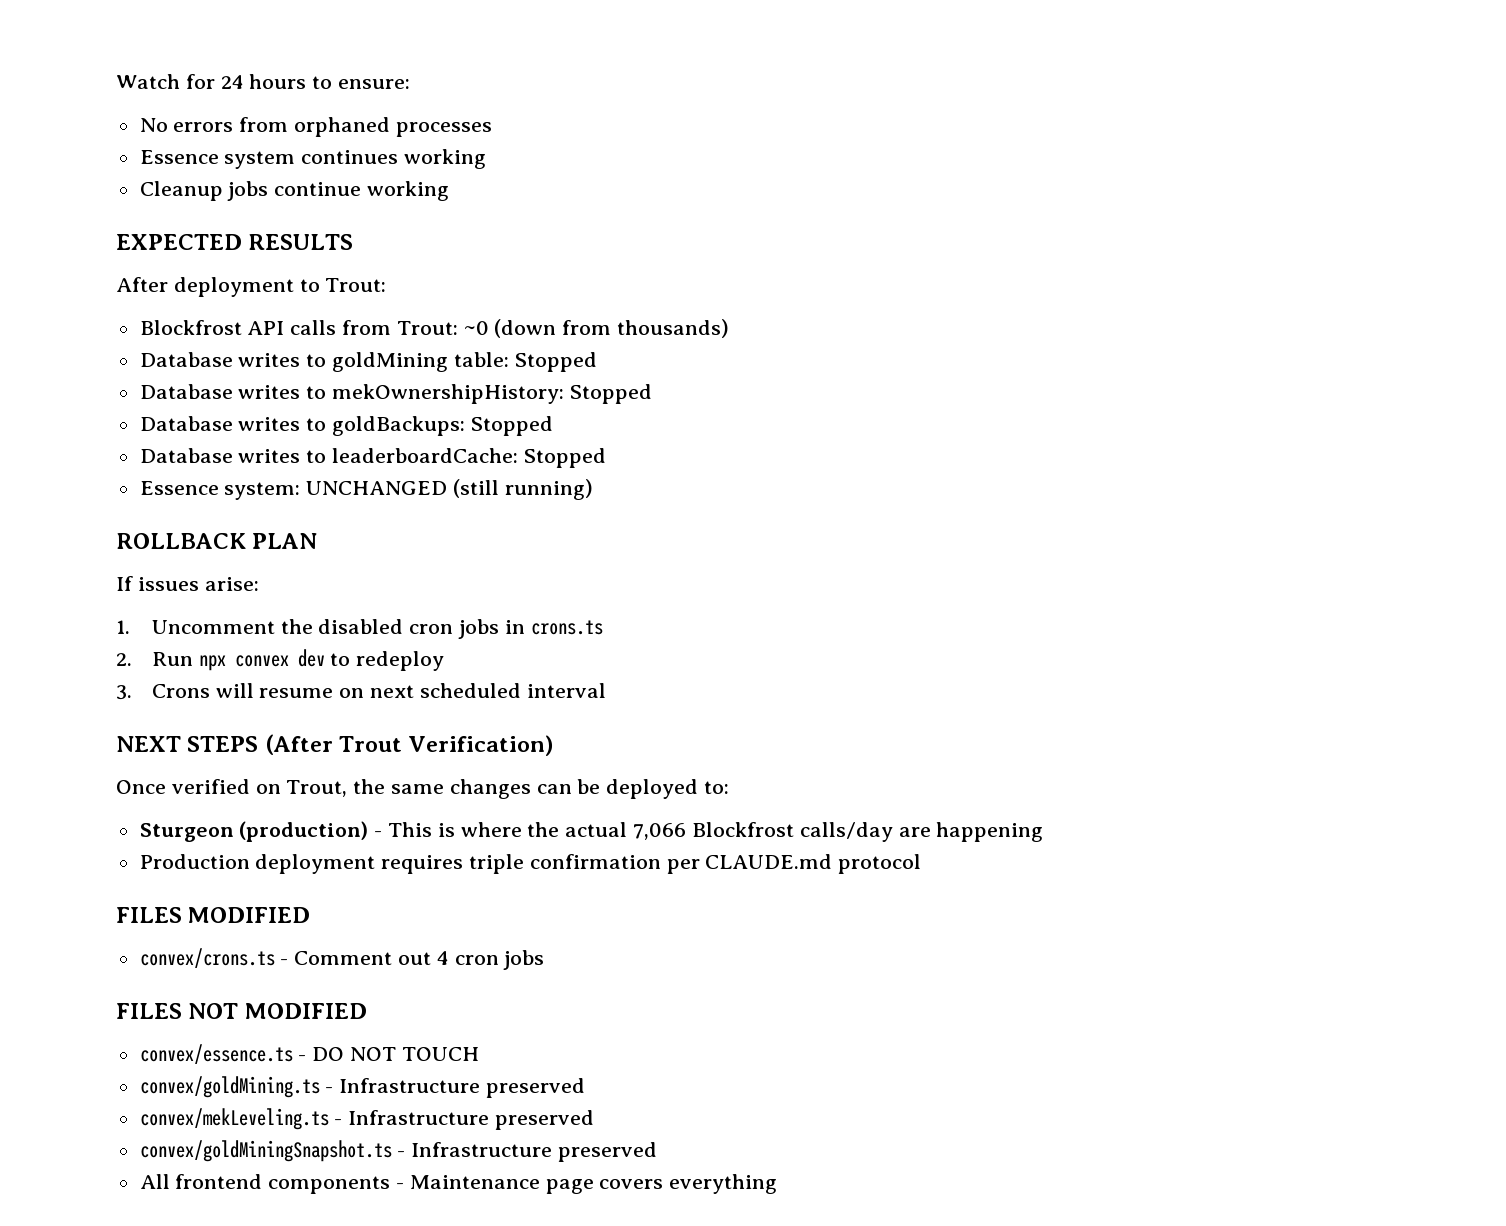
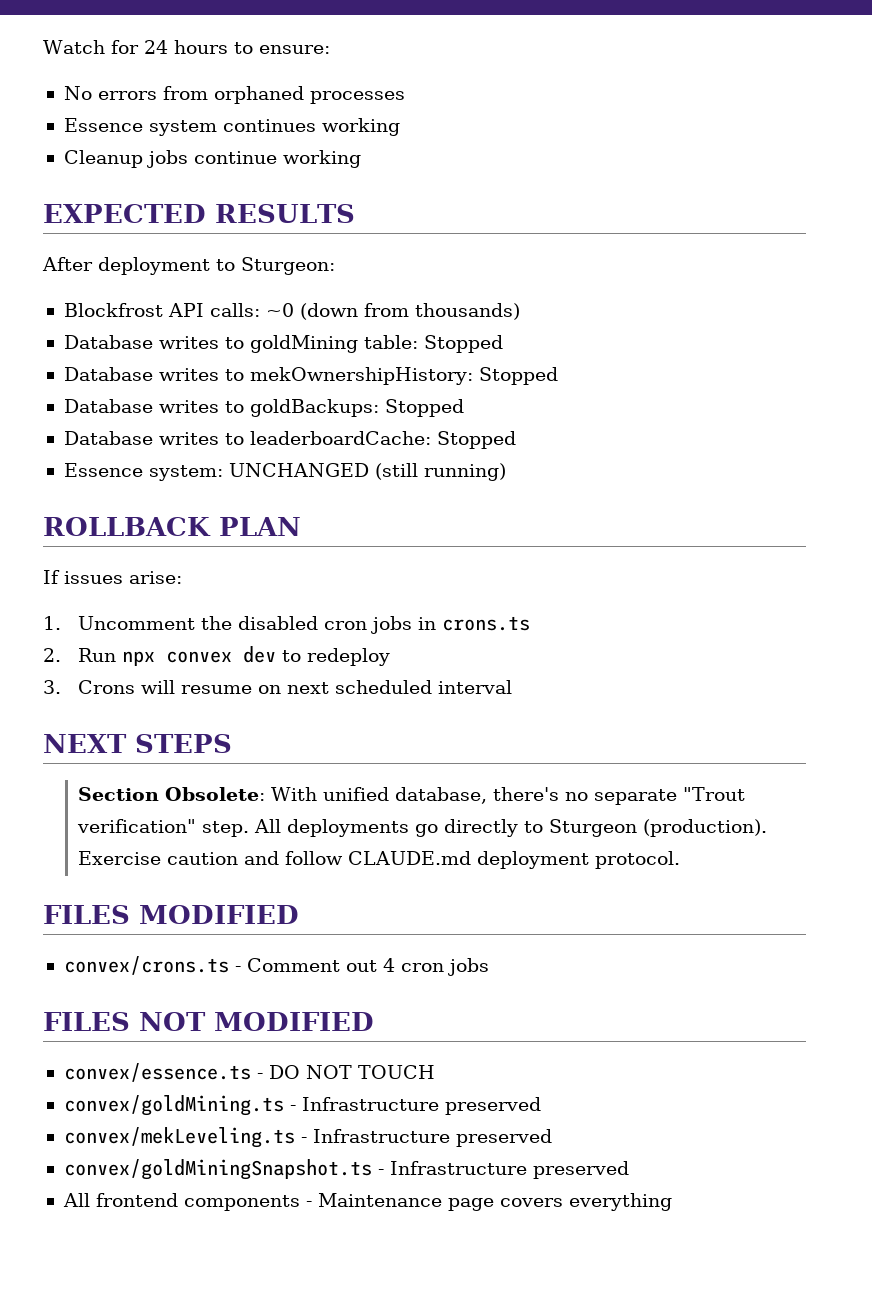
[325,278,387,292] Trout: -> [241,257,335,275] Sturgeon:
[290,320,458,335] calls from Trout: -> [209,303,260,317] calls:
[264,734,554,756] [116,779,730,799] [139,821,1044,842] [139,854,922,874] (After Trout Verification) // Once verified on Trout, the same changes can be deployed to: // Sturgeon (production) - This is where the actual 7,066 Blockfrost calls/day are happening // Production deployment requires triple confirmation per CLAUDE.md protocol -> [78,787,746,805] [77,819,768,837] [78,851,681,869] // Section Obsolete: With unified database, there's no separate "Trout verification" step. All deployments go directly to Sturgeon (production). Exercise caution and follow CLAUDE.md deployment protocol.

